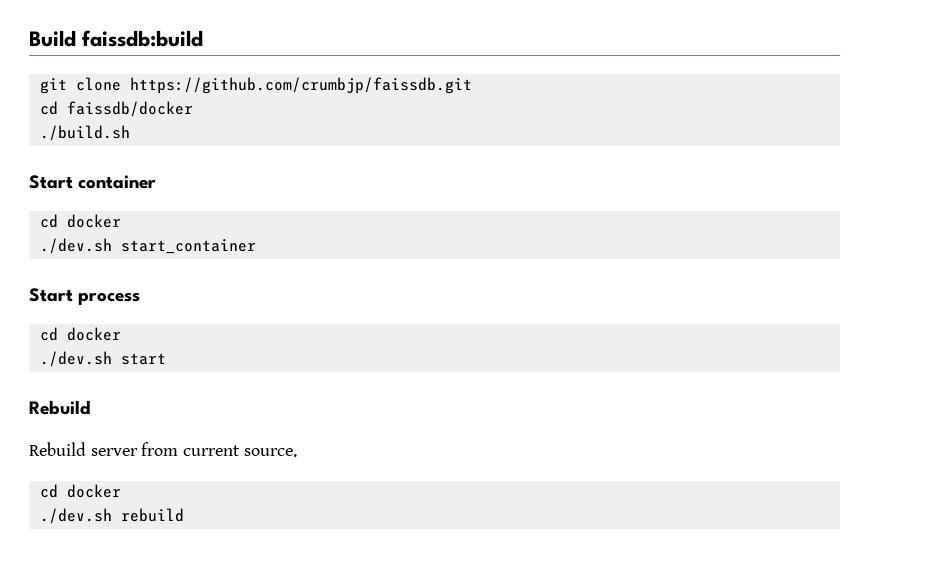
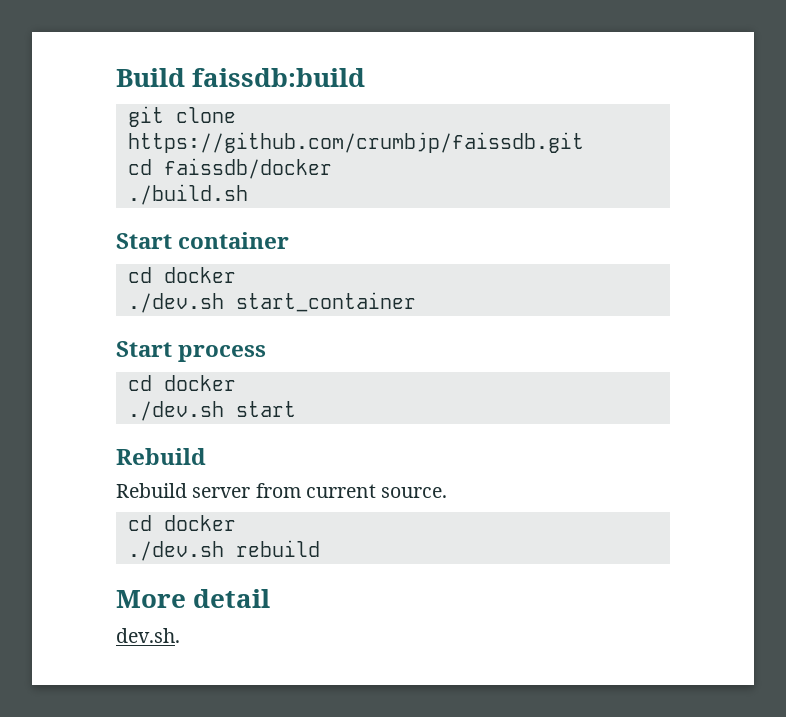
(184, 515) none -> [116,589,271,608] [116,628,180,643] // More detail // dev.sh.

